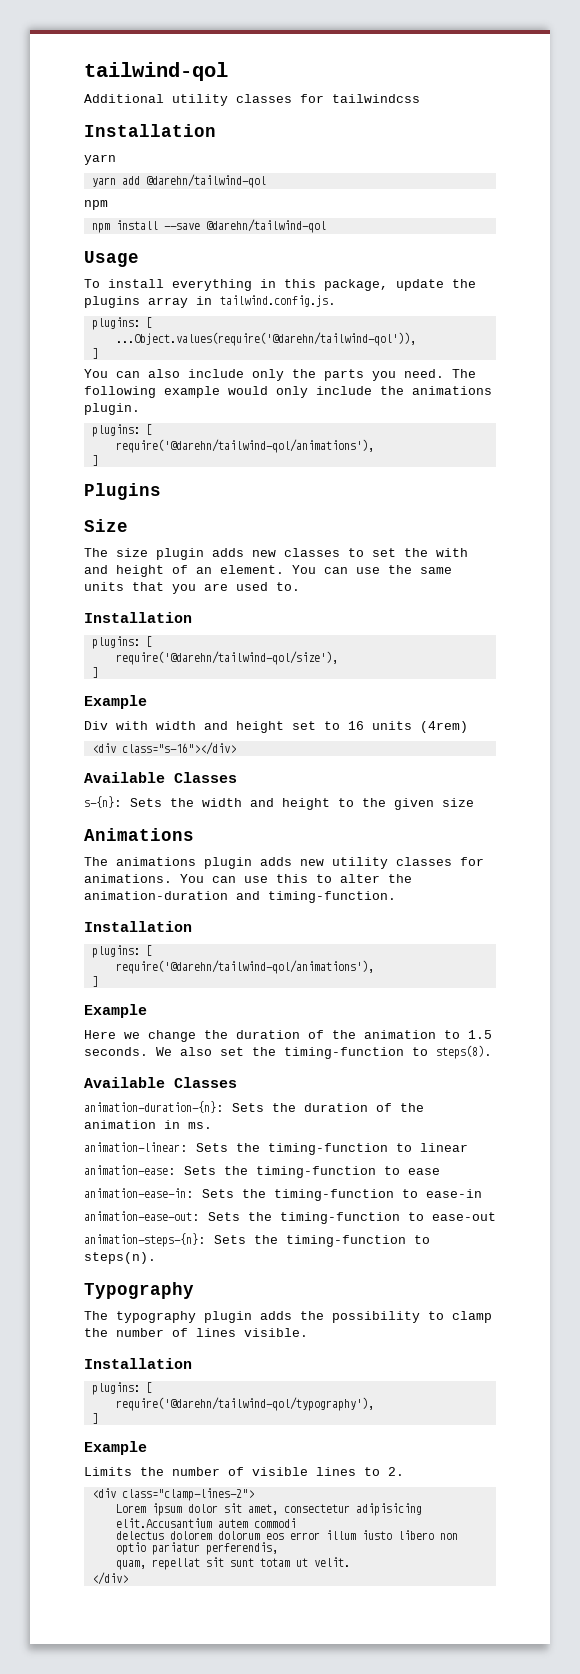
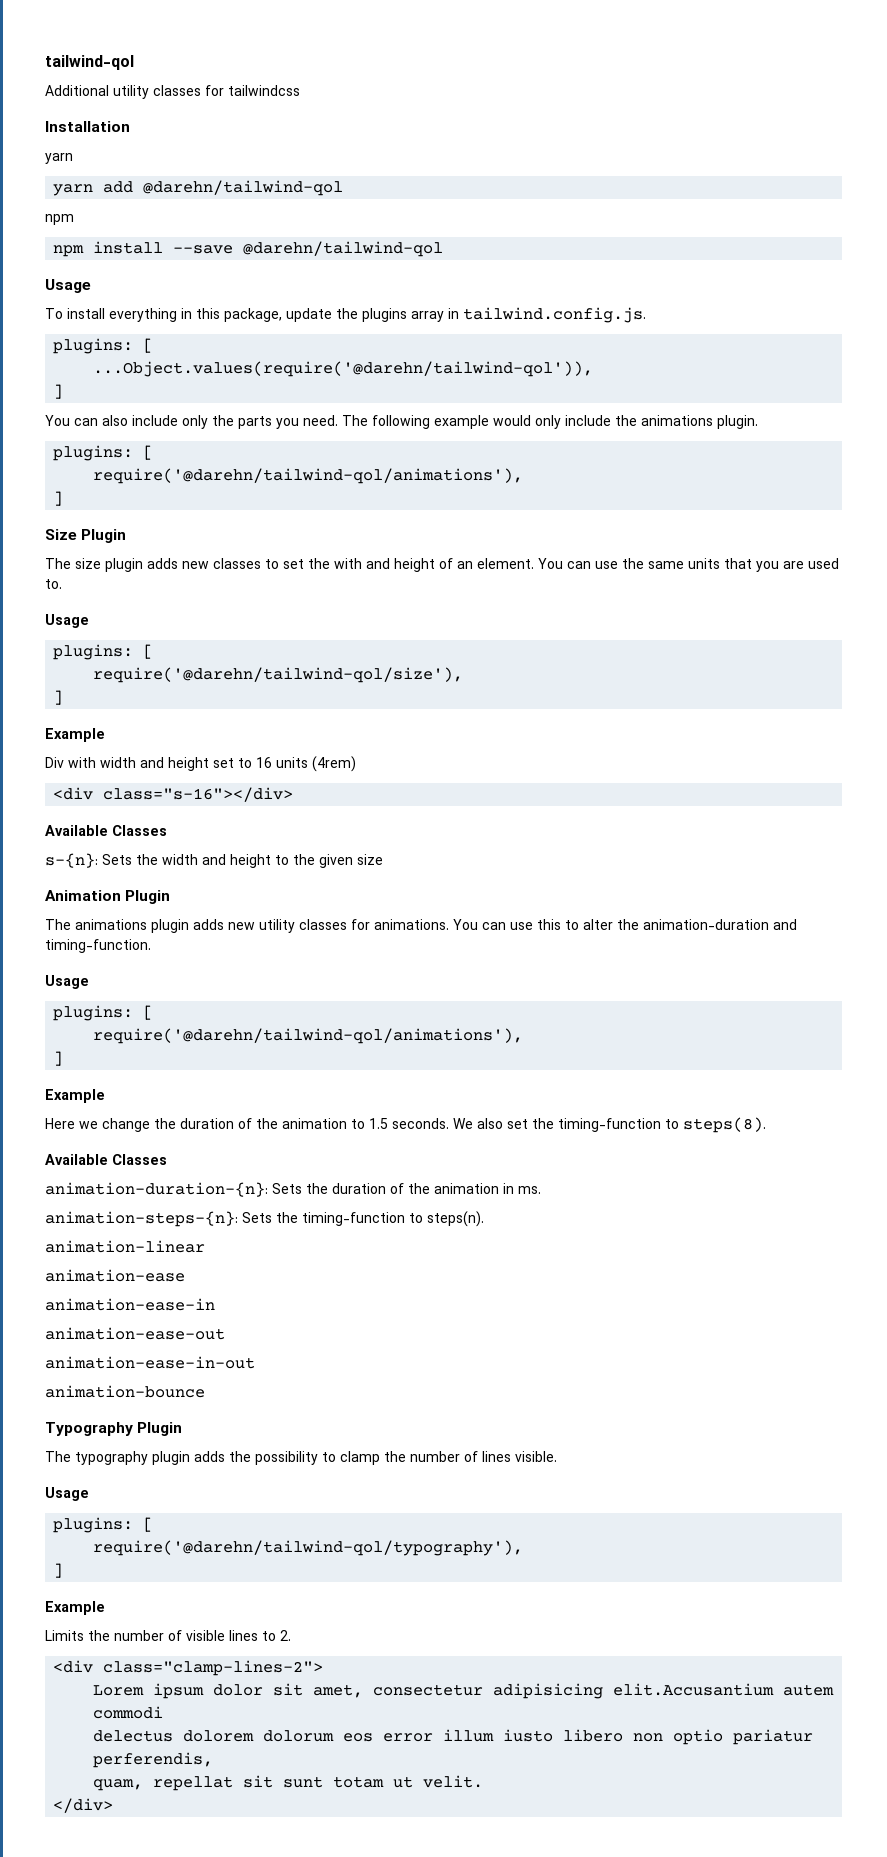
[84,483,161,500] // Plugins -> (64, 498) none
(128, 525) none -> [81,529,127,543] Plugin
[84,612,192,623] Installation -> [45,614,89,628] Usage
[84,828,194,841] Animations -> [45,890,171,904] Animation Plugin
[84,921,192,932] Installation -> [45,975,89,989] Usage
[84,1142,468,1155] [84,1165,440,1178] [84,1188,482,1201] [84,1211,496,1224] // animation-linear: Sets the timing-function to linear // animation-ease: Sets the timing-function to ease // animation-ease-in: Sets the timing-function to ease-in // animation-ease-out: Sets the timing-function to ease-out -> (541, 1190) none
(156, 1258) none -> [45,1240,205,1253] [45,1269,185,1282] [45,1298,215,1311] [45,1327,225,1340] [45,1356,255,1369] [45,1385,205,1398] // animation-linear // animation-ease // animation-ease-in // animation-ease-out // animation-ease-in-out // animation-bounce
(194, 1290) none -> [137,1422,183,1436] Plugin
[84,1358,192,1369] Installation -> [45,1487,89,1501] Usage

